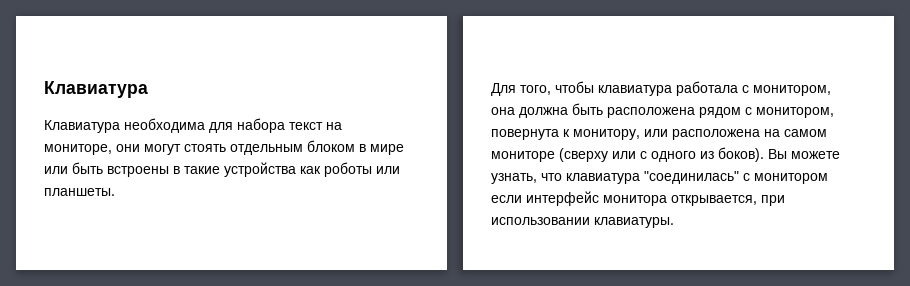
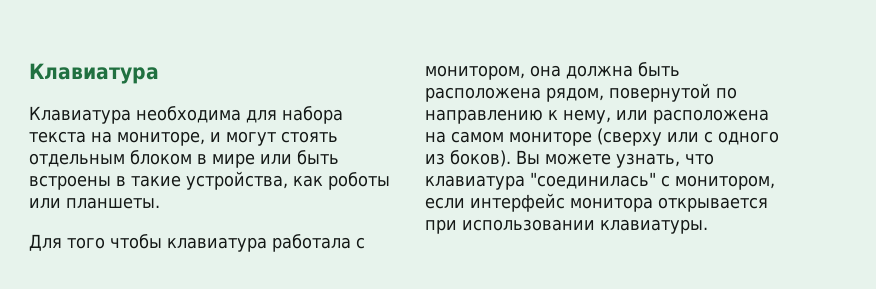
[289,122,323,130] текст -> [29,131,86,143] текста
[116,144,140,152] они -> [210,132,221,142] и
[224,162,296,177] устройства -> [186,171,288,190] устройства,
[520,85,551,95] того, -> [67,237,105,249] того
[699,107,834,118] [491,129,640,140] рядом с монитором, повернута к монитору, -> [546,83,737,102] [425,109,611,124] рядом, повернутой по направлению к нему,
[754,173,828,184] монитором -> [675,175,775,190] монитором,
[671,195,757,206] открывается, -> [658,197,768,212] открывается

